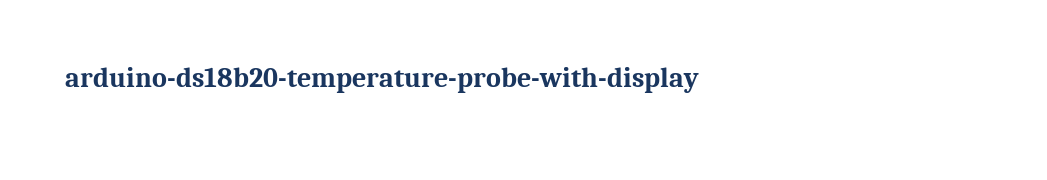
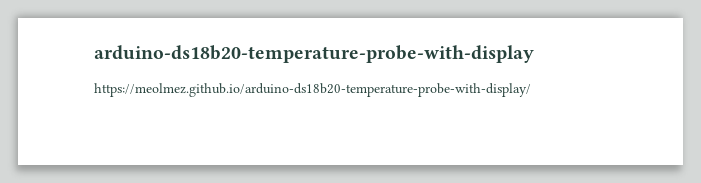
(699, 80) none -> [94,83,531,97] // https://meolmez.github.io/arduino-ds18b20-temperature-probe-with-display/

